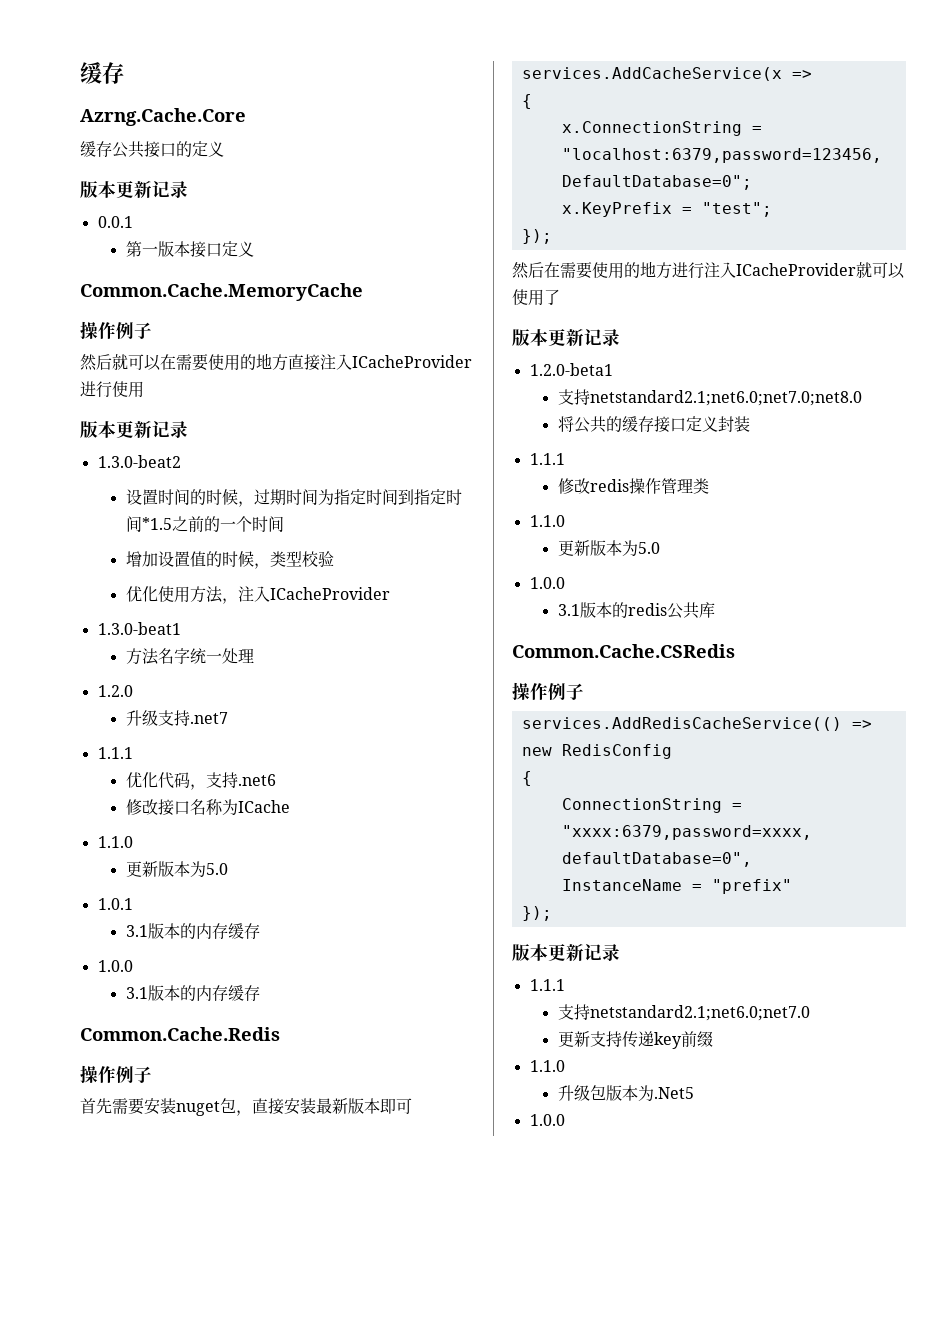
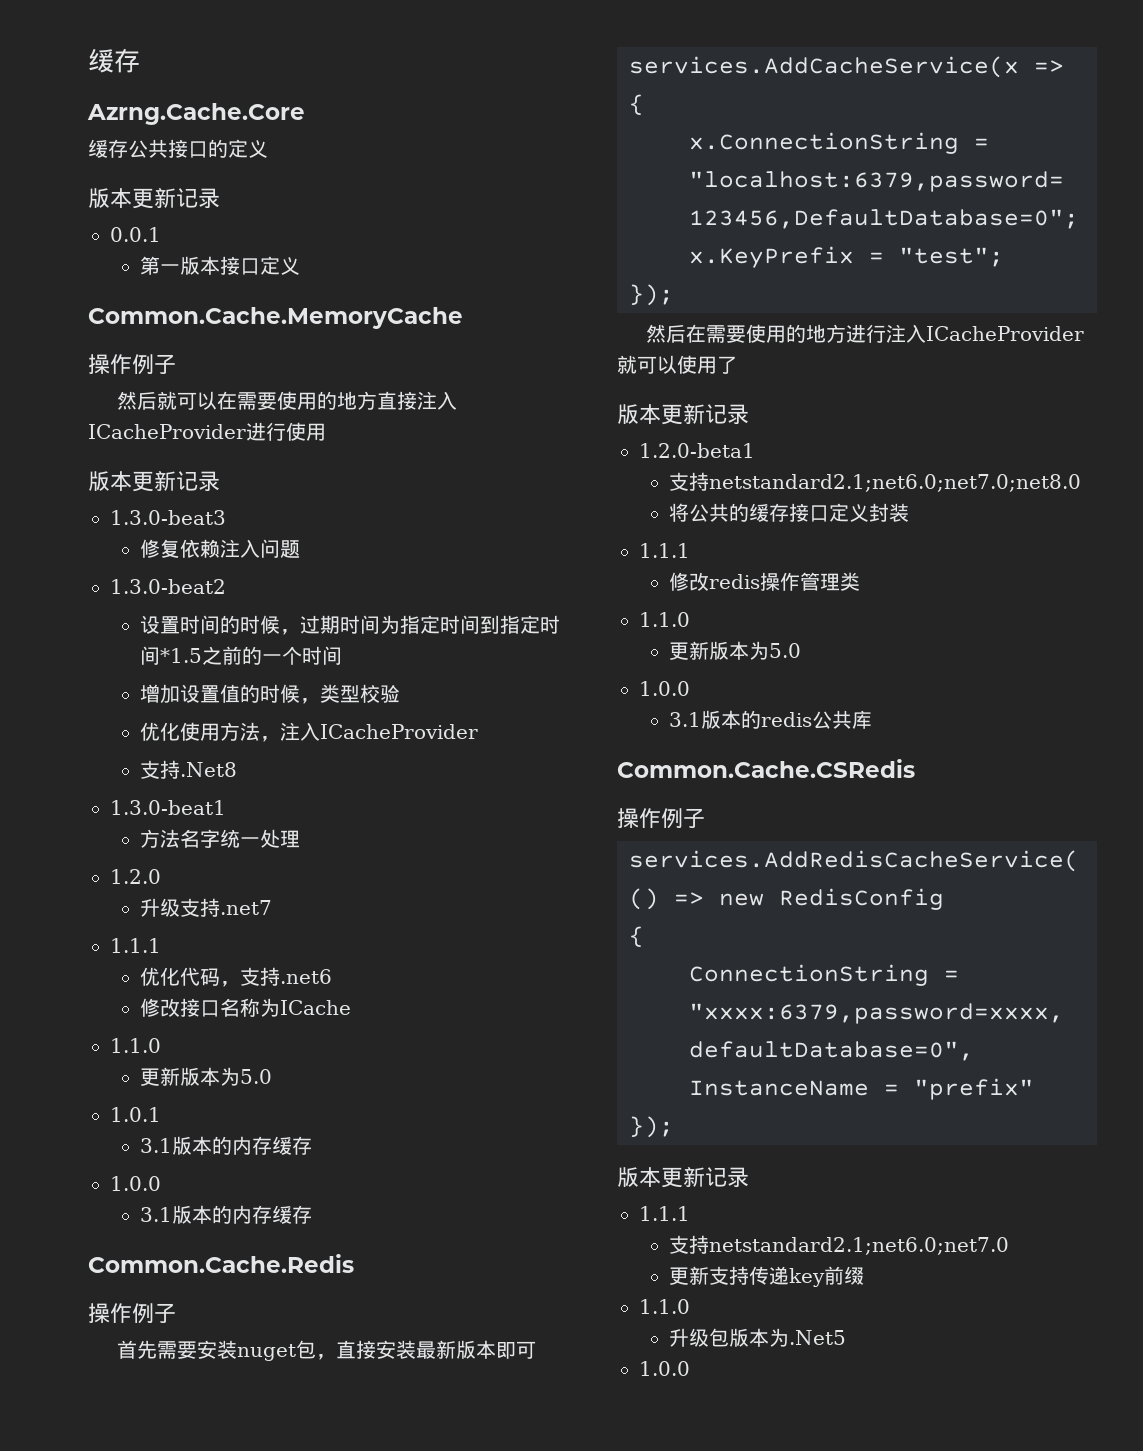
(188, 429) none -> [110,510,226,525] [139,539,300,558] // 1.3.0-beat3 // 修复依赖注入问题
(390, 593) none -> [139,760,237,779] // 支持.Net8

